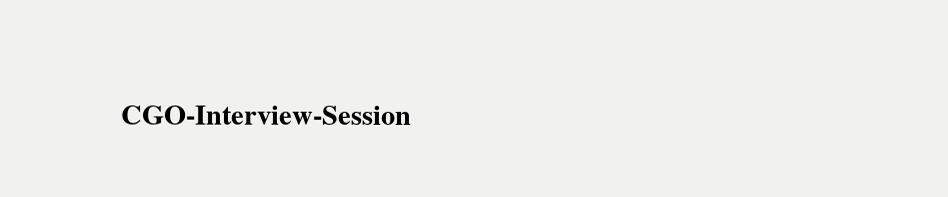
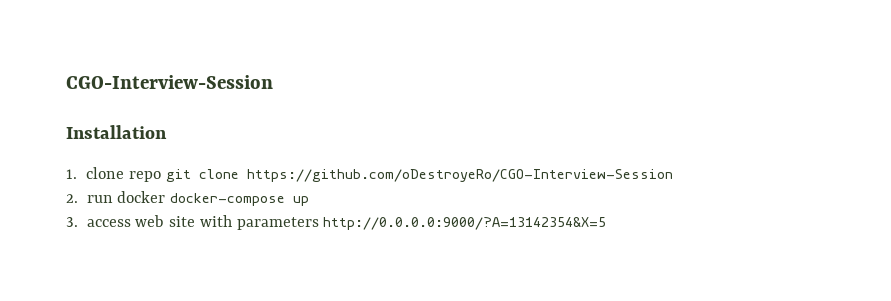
(411, 115) none -> [66,125,167,139] [66,167,673,182] [66,191,310,206] [66,215,607,230] // Installation // 1. clone repo git clone https://github.com/oDestroyeRo/CGO-Interview-Session // 2. run docker docker-compose up // 3. access web site with parameters http://0.0.0.0:9000/?A=13142354&X=5

